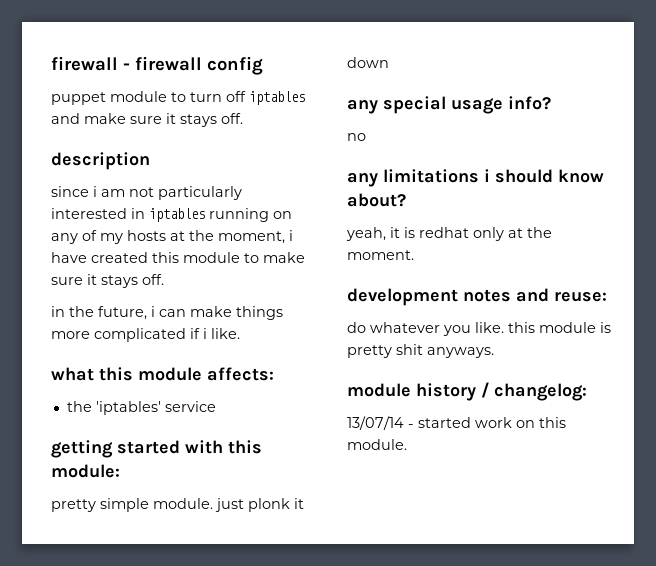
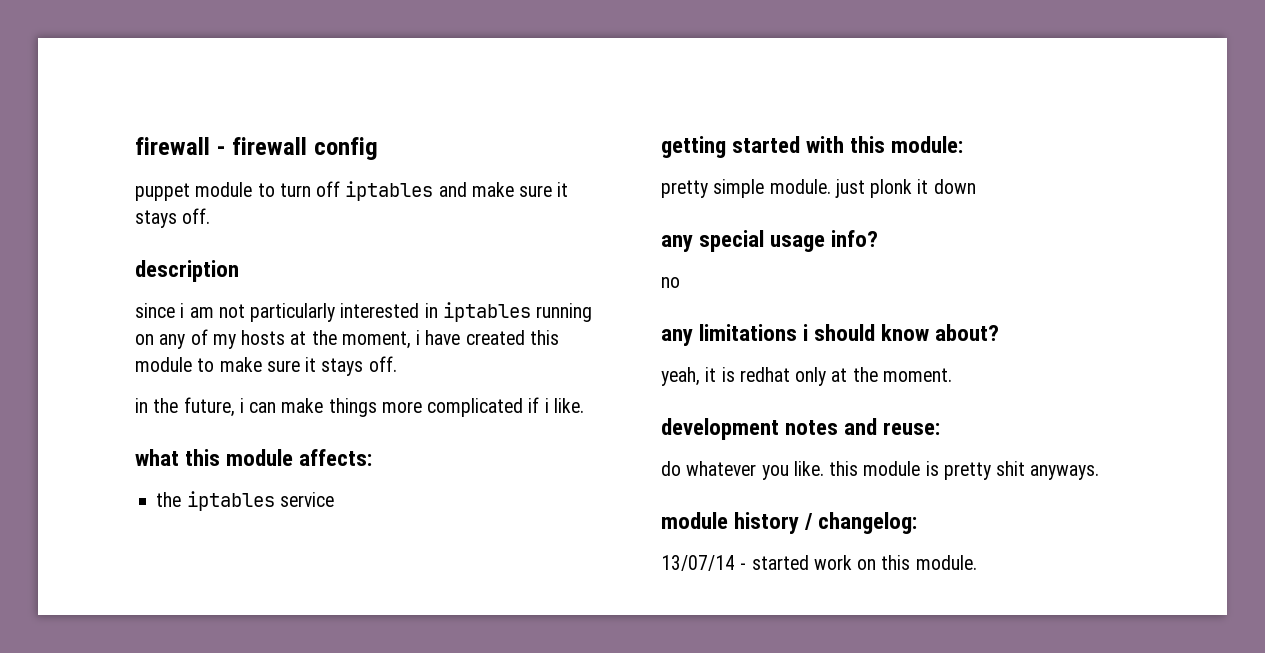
[95,401,161,415] 'iptables' -> [186,491,275,511] iptables

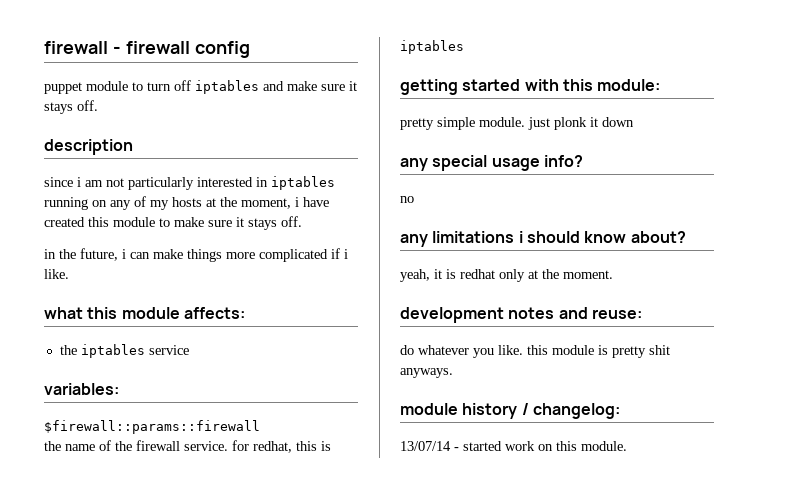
(334, 499) none -> [44,383,119,395] [44,420,260,434] [44,440,331,453] [400,40,464,54] // variables: // $firewall::params::firewall // the name of the firewall service. for redhat, this is iptables

